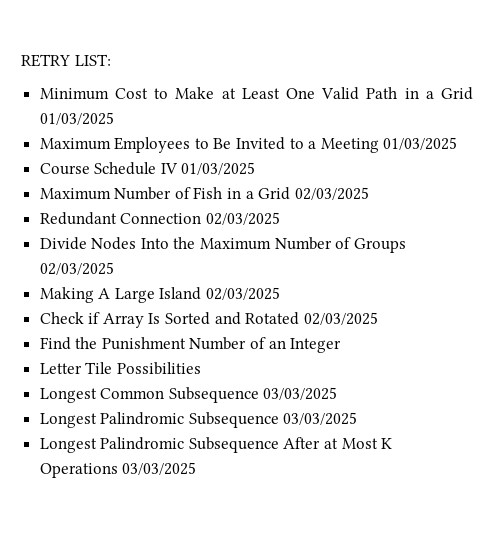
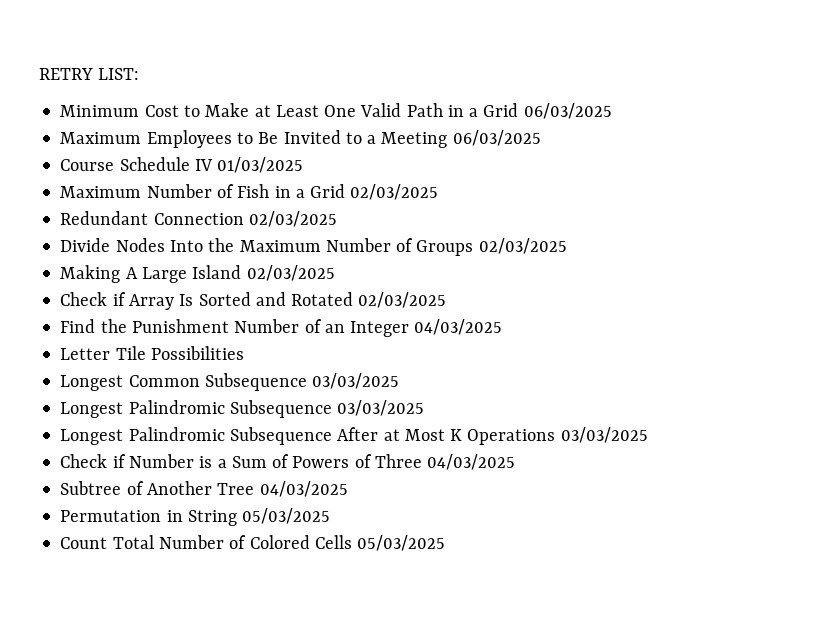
[39,112,114,125] 01/03/2025 -> [523,103,612,119] 06/03/2025
[383,137,458,150] 01/03/2025 -> [452,130,541,146] 06/03/2025
(342, 345) none -> [414,319,503,335] 04/03/2025
(197, 468) none -> [60,454,516,470] [60,481,348,497] [60,508,331,526] [60,535,446,551] // Check if Number is a Sum of Powers of Three 04/03/2025 // Subtree of Another Tree 04/03/2025 // Permutation in String 05/03/2025 // Count Total Number of Colored Cells 05/03/2025

